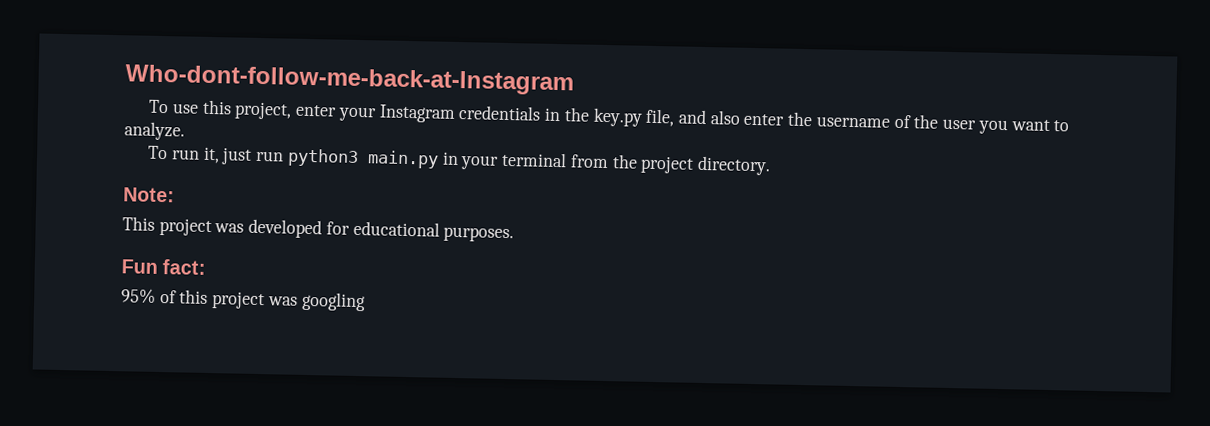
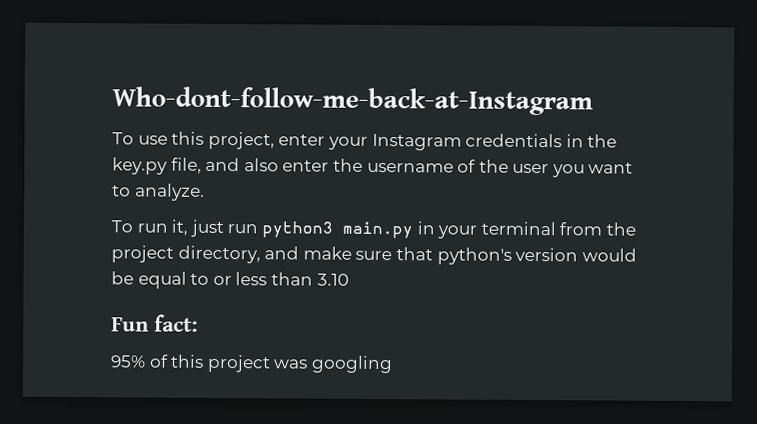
[697,155,772,176] [123,187,175,203] [122,216,515,243] directory. // Note: // This project was developed for educational purposes. -> [177,245,637,265] [111,271,349,289] directory, and make sure that python's version would be equal to or less than 3.10

